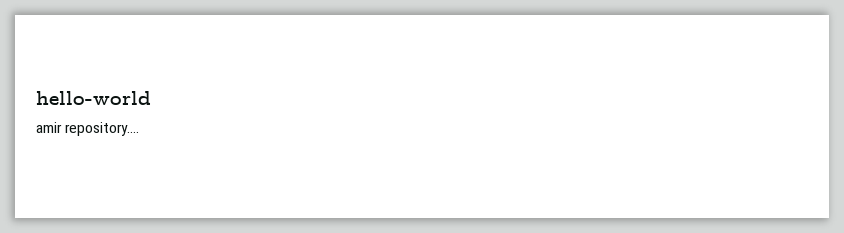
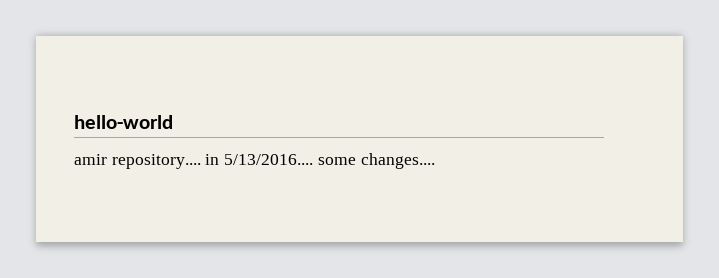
(140, 129) none -> [205,153,435,169] in 5/13/2016.... some changes....

